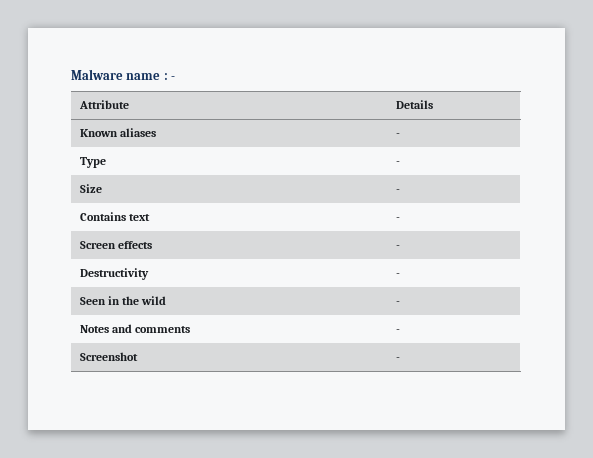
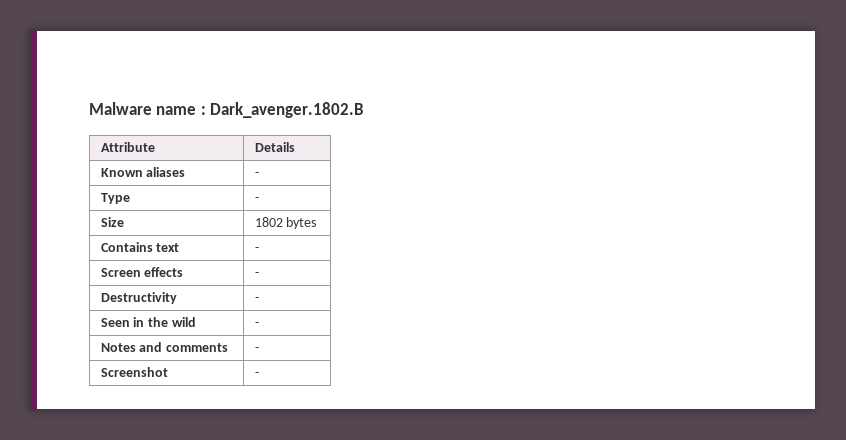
[171,76,176,80] - -> [210,102,365,118] Dark_avenger.1802.B
[395,189,400,193] - -> [254,217,317,229] 1802 bytes

